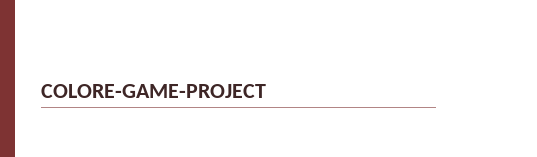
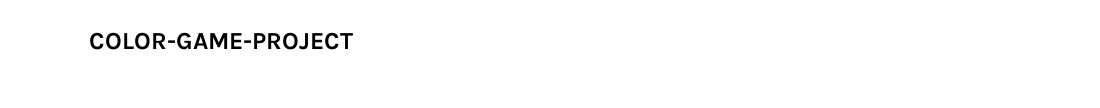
[41,84,266,98] COLORE-GAME-PROJECT -> [89,32,353,50] COLOR-GAME-PROJECT

